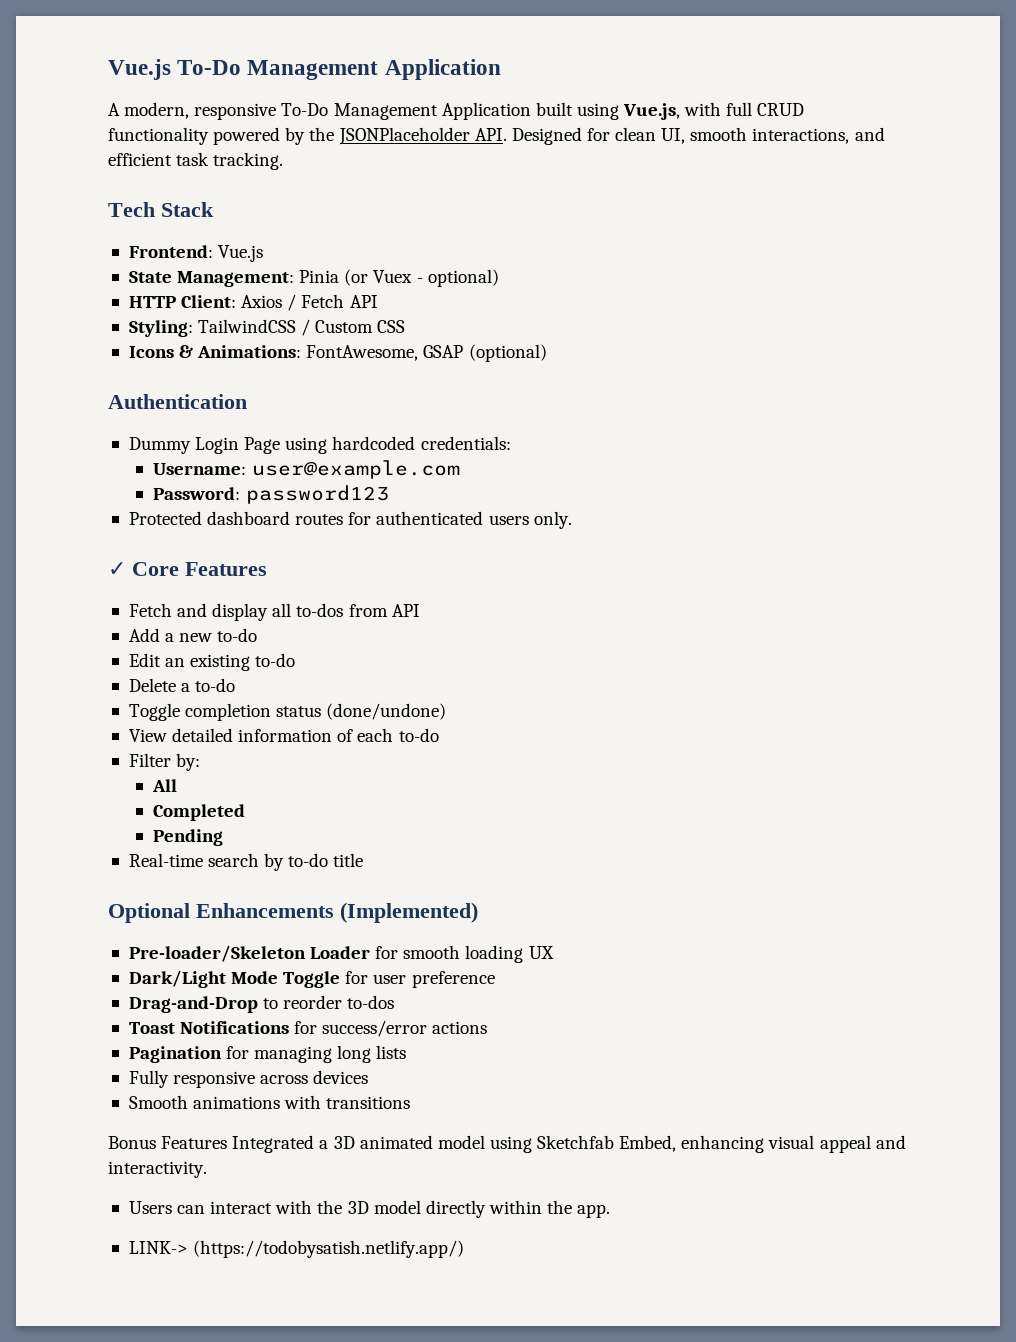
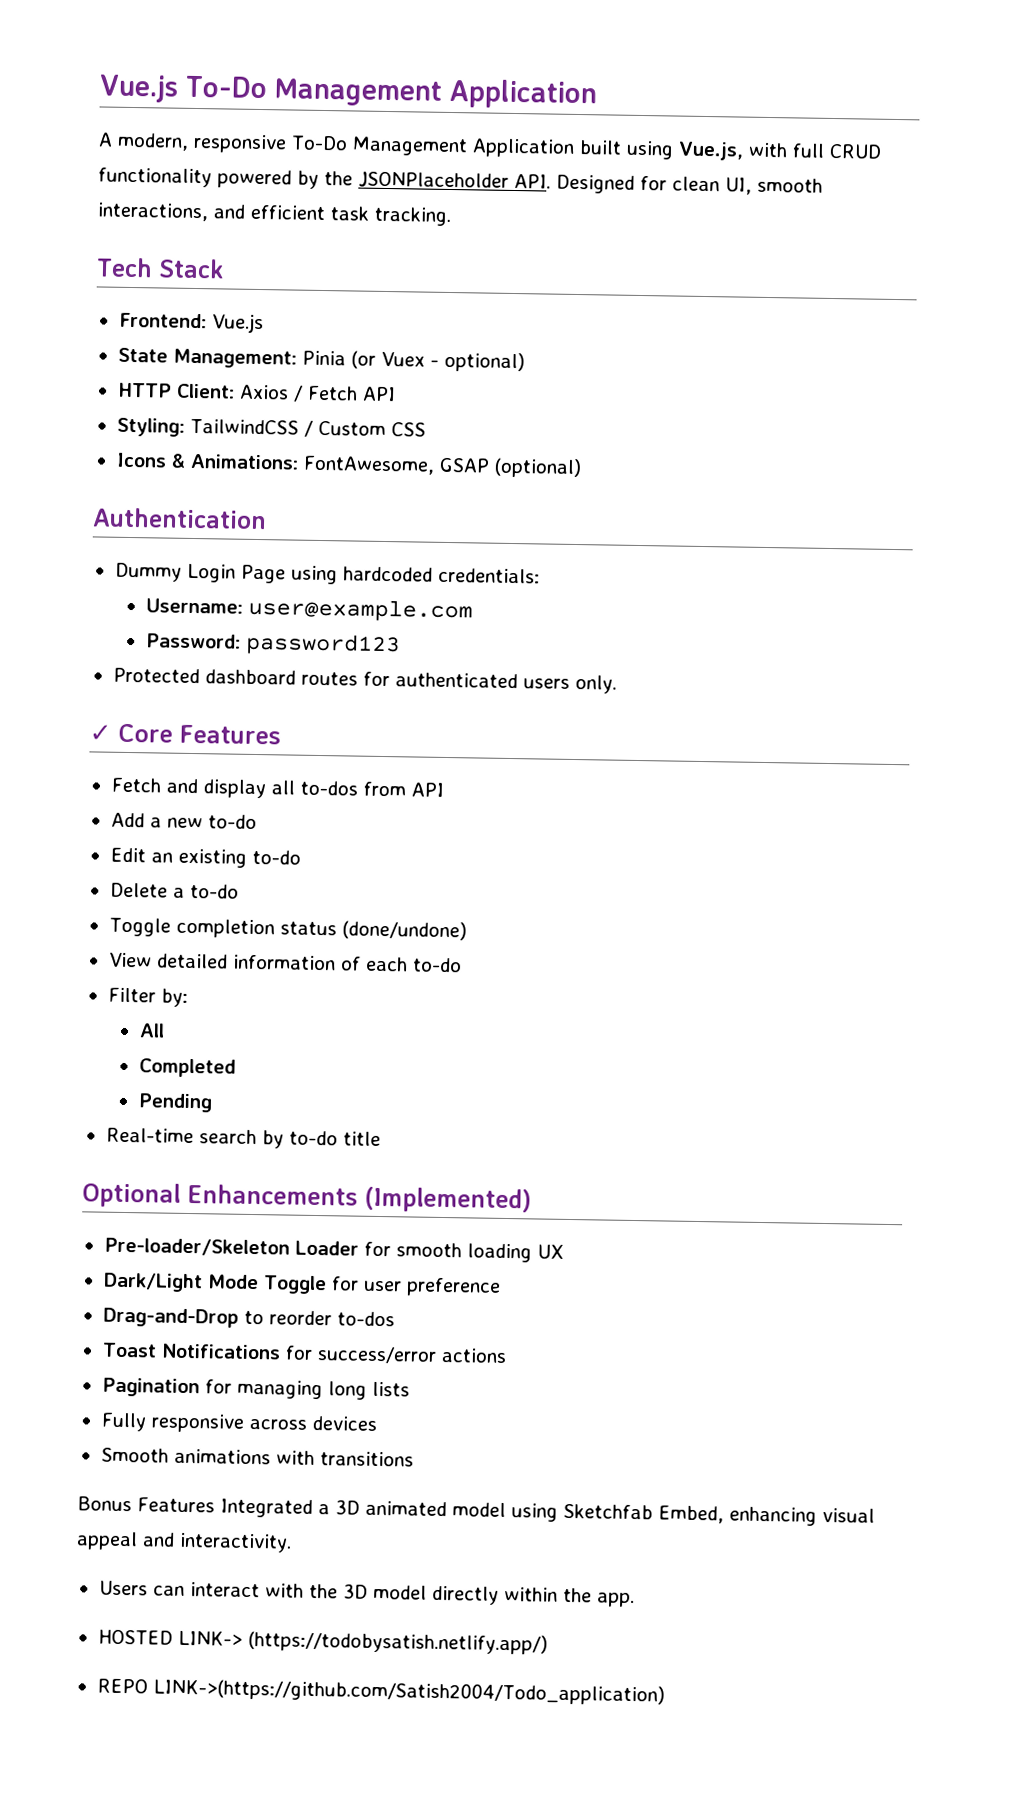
(611, 1211) none -> [97,1629,173,1645] HOSTED
(465, 1249) none -> [96,1678,665,1706] // REPO LINK->(https://github.com/Satish2004/Todo_application)

